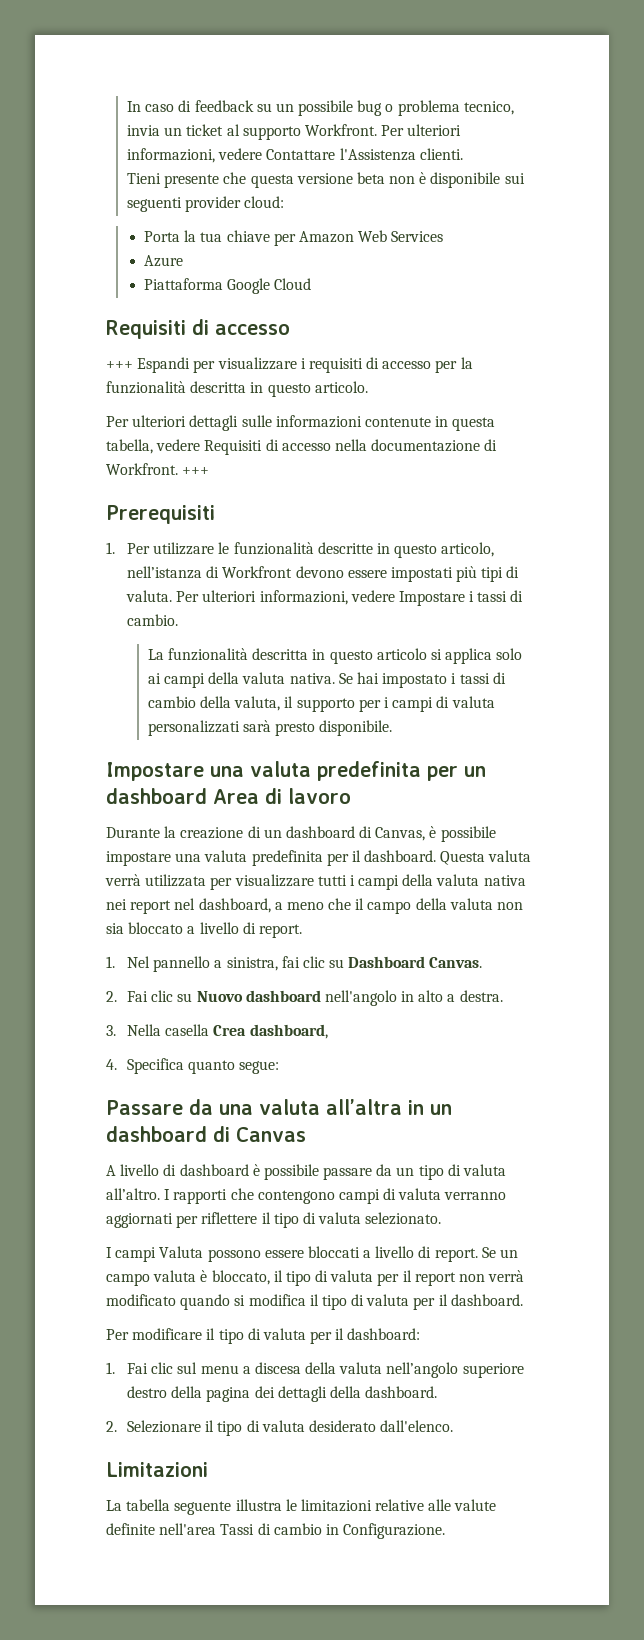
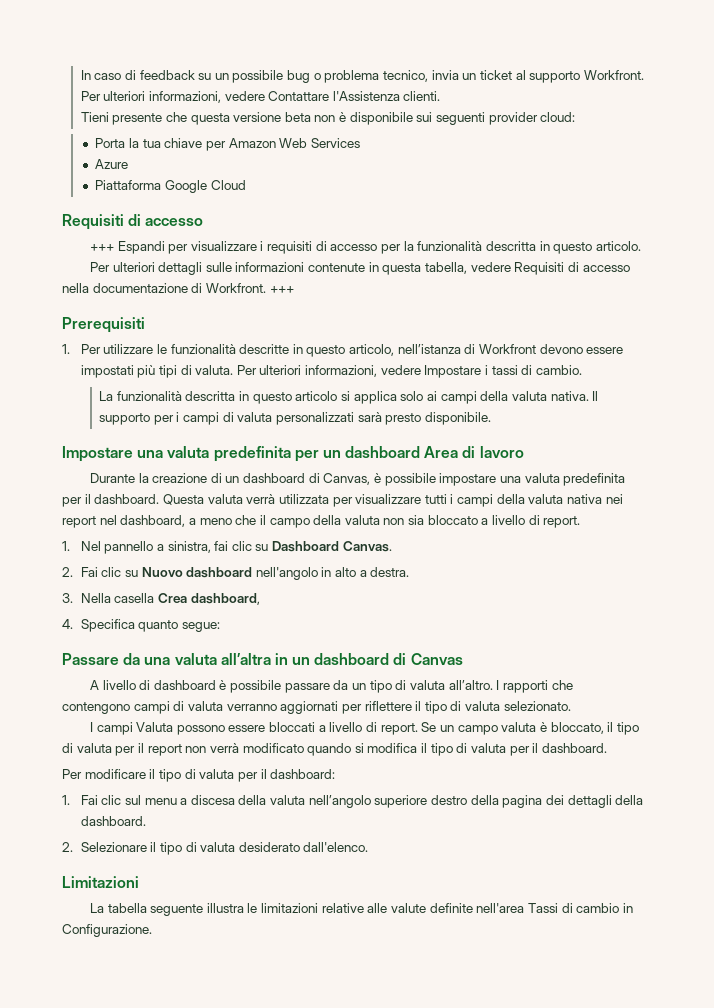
[338,672,506,688] [147,696,294,711] Se hai impostato i tassi di cambio della valuta, il -> [592,391,599,401] Il

